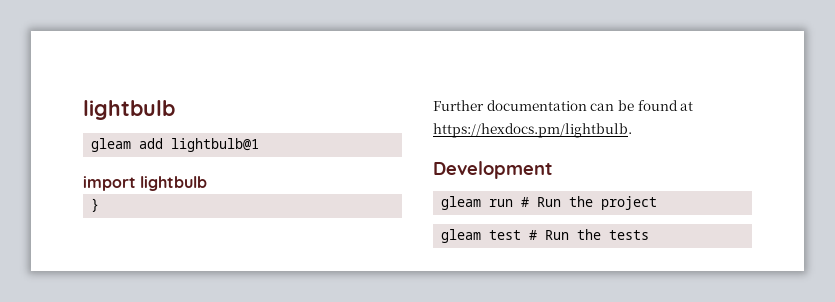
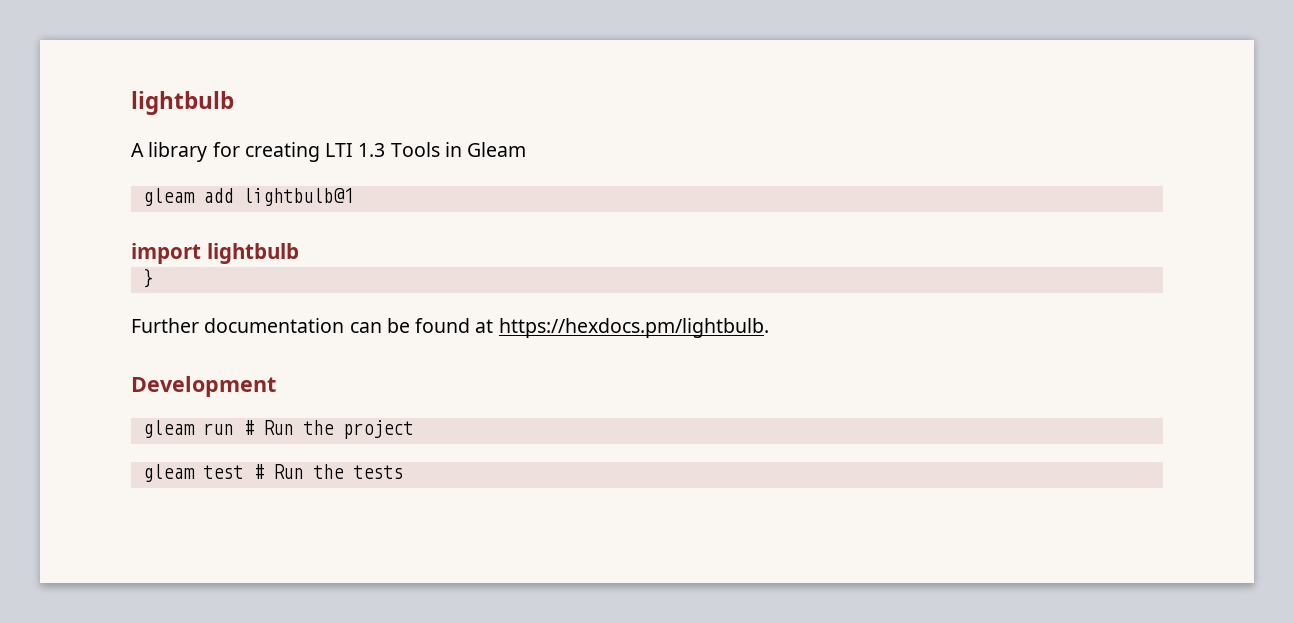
[83,100,175,120] lightbulb -> [131,91,234,115] [131,142,527,162] lightbulb // A library for creating LTI 1.3 Tools in Gleam

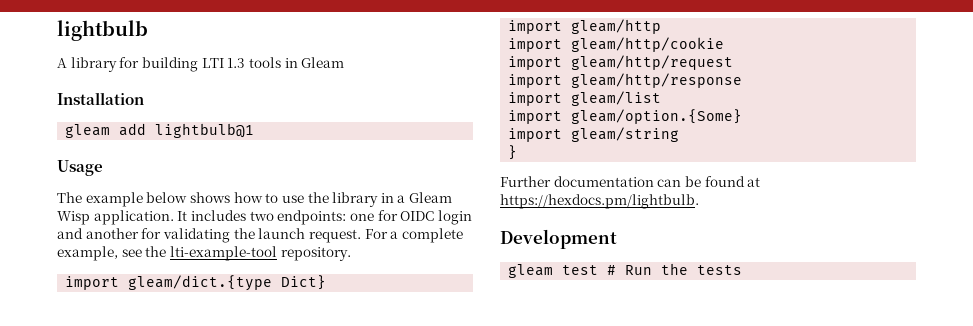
[244,142,320,162] creating -> [141,57,198,72] building
[390,142,440,157] Tools -> [248,57,281,68] tools
(527, 149) none -> [57,92,144,105] // Installation
[131,243,299,264] import lightbulb -> [57,160,103,176] [57,192,453,207] [57,210,472,225] [57,228,463,243] [57,246,351,261] [65,275,327,291] [508,19,662,34] [508,37,725,52] [508,55,734,70] [508,73,743,88] [508,91,662,106] [508,109,743,124] [508,127,680,142] Usage // The example below shows how to use the library in a Gleam Wisp application. It includes two endpoints: one for OIDC login and another for validating the launch request. For a complete example, see the lti-example-tool repository. // import gleam/dict.{type Dict} // import gleam/http // import gleam/http/cookie // import gleam/http/request // import gleam/http/response // import gleam/list // import gleam/option.{Some} // import gleam/string
[142,420,413,439] // gleam run # Run the project -> (617, 239) none

